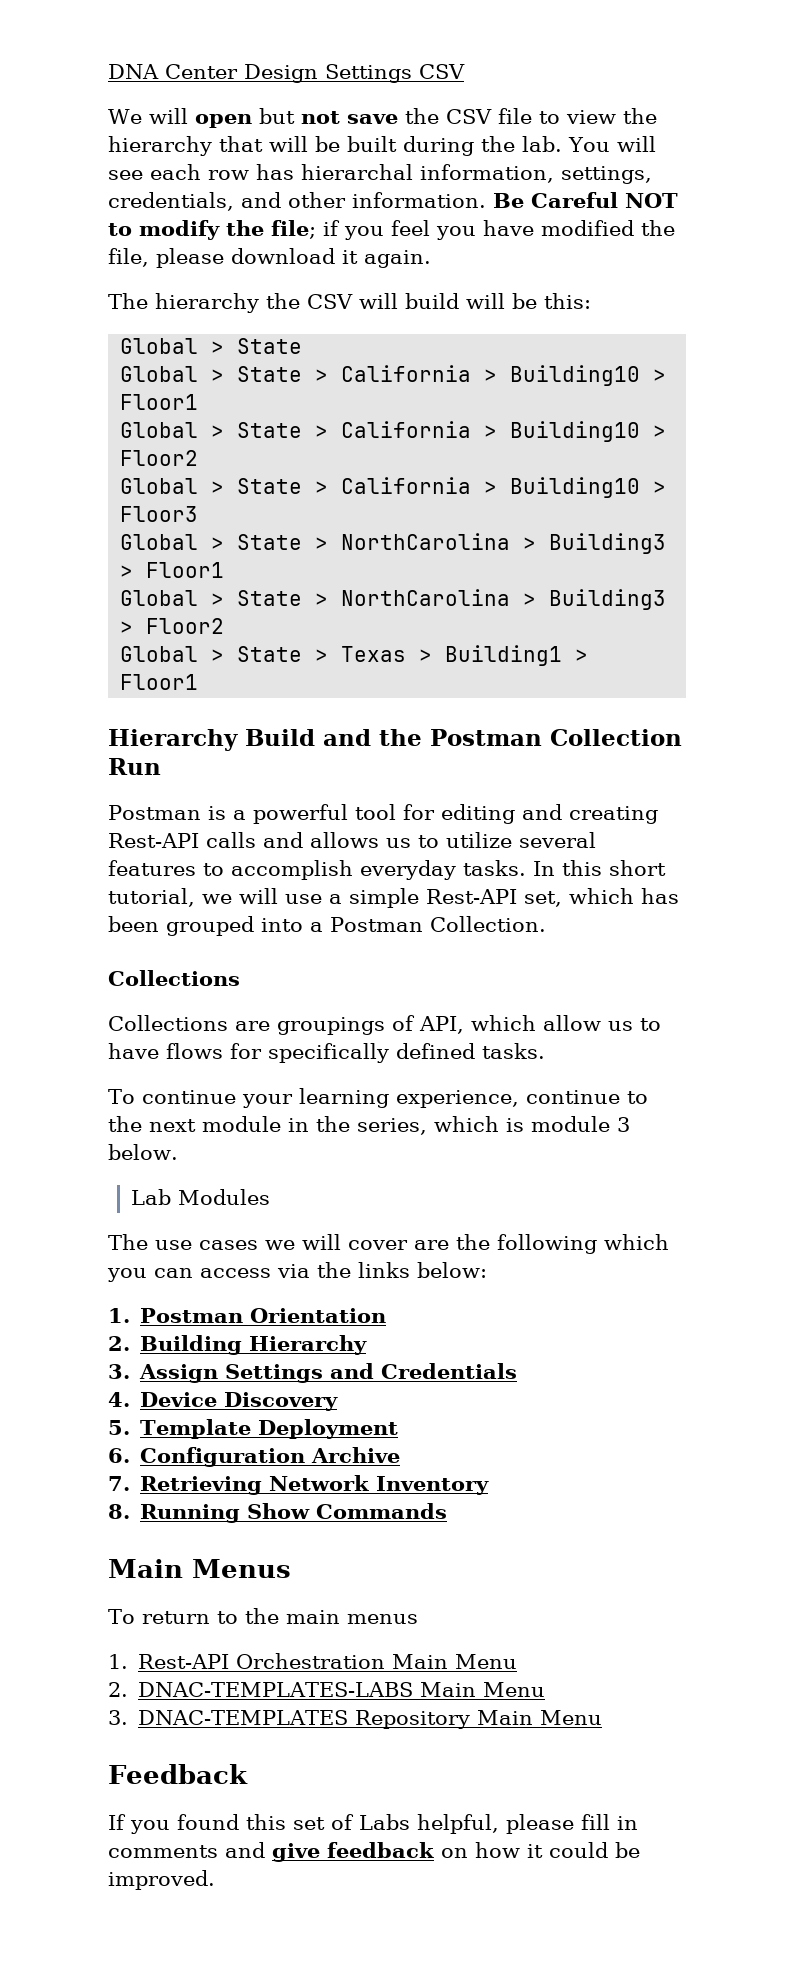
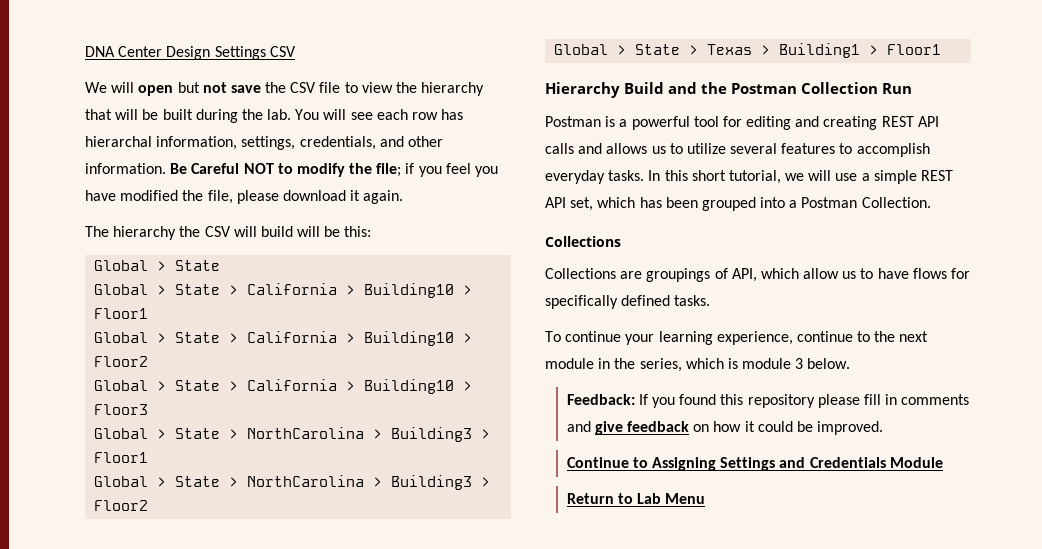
[108,833,199,848] Rest-API -> [881,116,939,127] REST API
[426,889,517,904] Rest-API -> [921,170,954,181] [545,197,566,208] REST API
[130,1189,270,1205] [108,1234,669,1254] [107,1262,487,1282] [108,1308,387,1323] [108,1335,368,1355] [108,1363,518,1383] [108,1392,339,1411] [108,1419,399,1439] [108,1447,401,1467] [108,1475,490,1495] [108,1503,448,1523] [108,1559,291,1578] [108,1608,418,1624] [108,1653,518,1669] [108,1682,546,1697] [108,1710,603,1729] [108,1764,248,1784] [108,1814,499,1834] Lab Modules // The use cases we will cover are the following which you can access via the links below: // 1. Postman Orientation // 2. Building Hierarchy // 3. Assign Settings and Credentials // 4. Device Discovery // 5. Template Deployment // 6. Configuration Archive // 7. Retrieving Network Inventory // 8. Running Show Commands // Main Menus // To return to the main menus // 1. Rest-API Orchestration Main Menu // 2. DNAC-TEMPLATES-LABS Main Menu // 3. DNAC-TEMPLATES Repository Main Menu // Feedback // If you found this set of Labs helpful, -> [566,394,815,408] Feedback: If you found this repository
(215, 1880) none -> [566,457,943,471] [566,493,706,504] // Continue to Assigning Settings and Credentials Module // Return to Lab Menu

